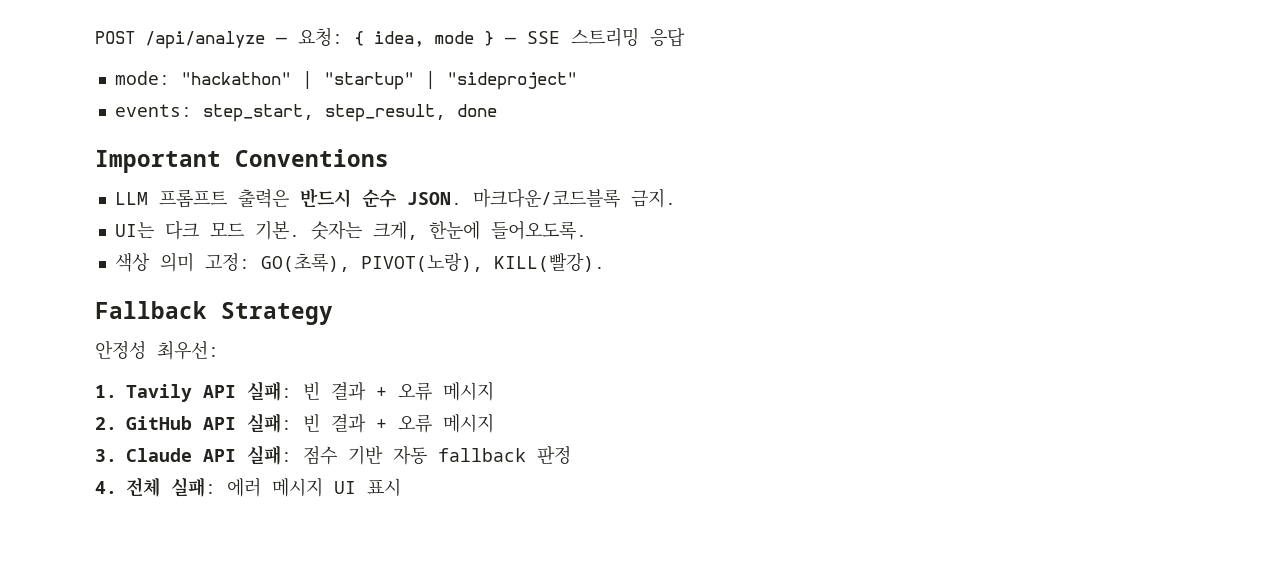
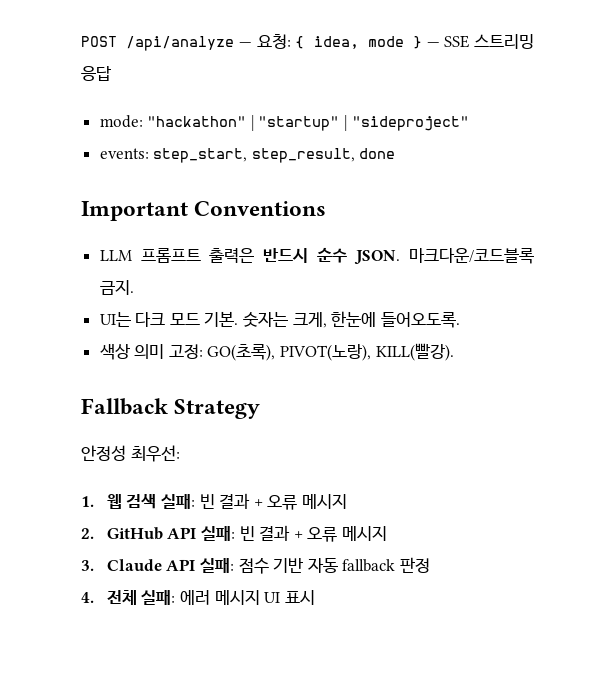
[126,384,236,402] Tavily API -> [106,494,157,509] 웹 검색

